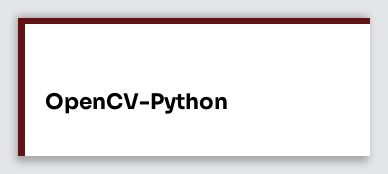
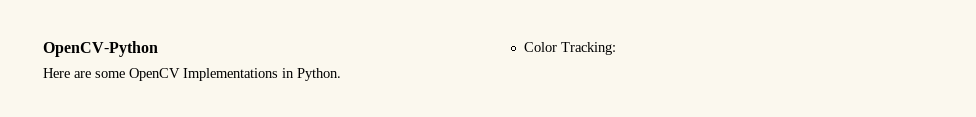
(228, 103) none -> [43,68,341,81] [523,42,616,55] // Here are some OpenCV Implementations in Python. // Color Tracking:

